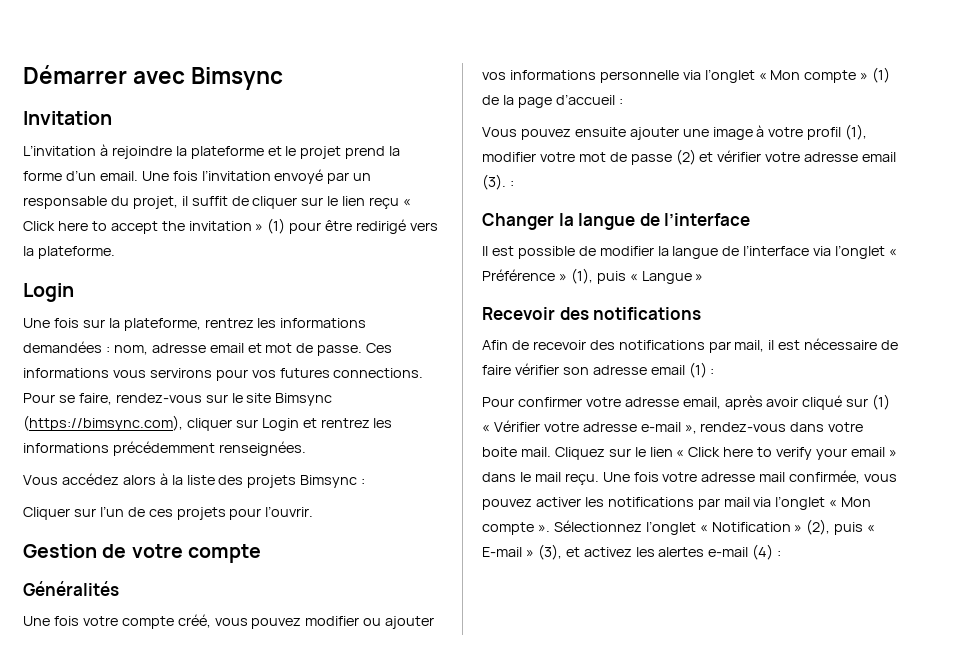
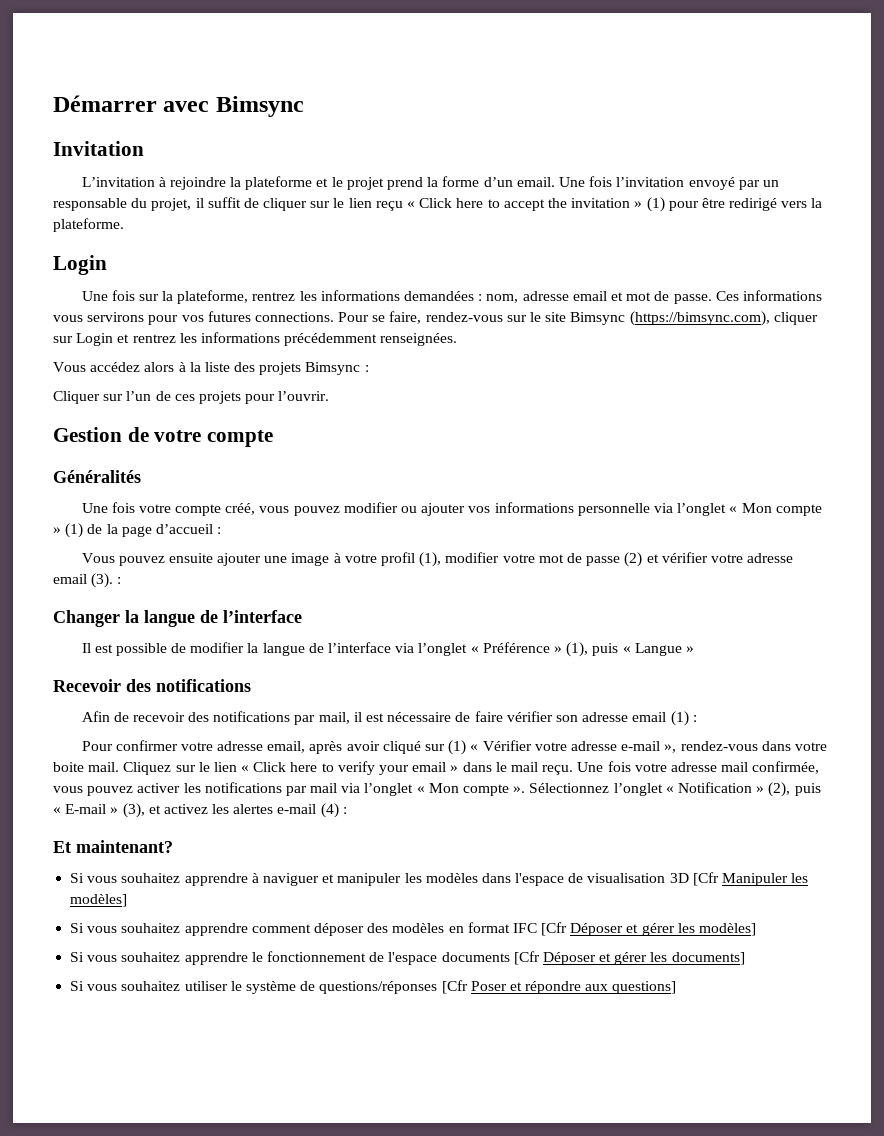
(782, 553) none -> [53,840,173,853] [70,872,809,886] [70,894,128,907] [70,922,757,936] [70,951,745,965] [70,980,677,994] // Et maintenant? // Si vous souhaitez apprendre à naviguer et manipuler les modèles dans l'espace de visualisation 3D [Cfr Manipuler les modèles] // Si vous souhaitez apprendre comment déposer des modèles en format IFC [Cfr Déposer et gérer les modèles] // Si vous souhaitez apprendre le fonctionnement de l'espace documents [Cfr Déposer et gérer les documents] // Si vous souhaitez utiliser le système de questions/réponses [Cfr Poser et répondre aux questions]

